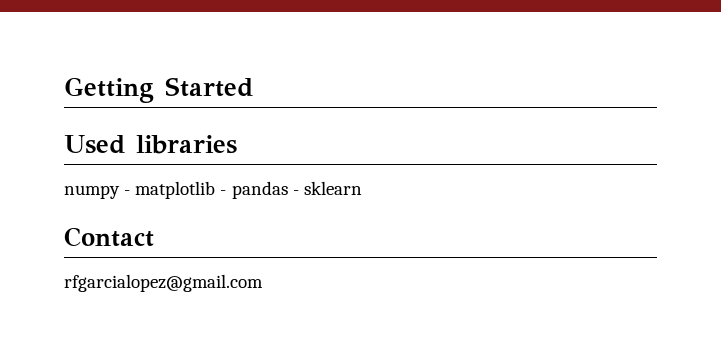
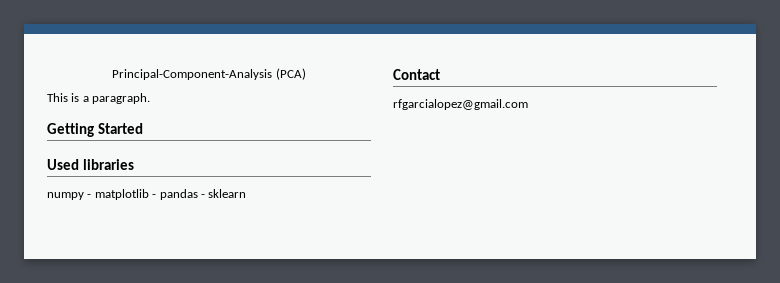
(64, 90) none -> [112,68,306,80] [47,93,151,104] Principal-Component-Analysis (PCA) // This is a paragraph. //

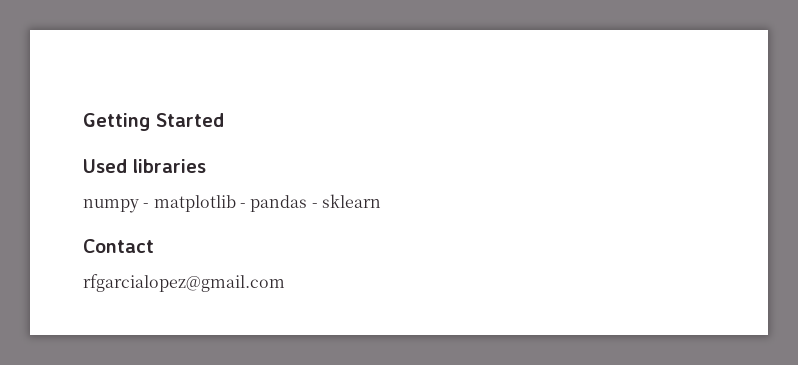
[112,68,306,80] [47,93,151,104] Principal-Component-Analysis (PCA) // This is a paragraph. // -> (83, 122) none

